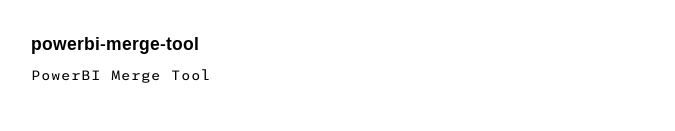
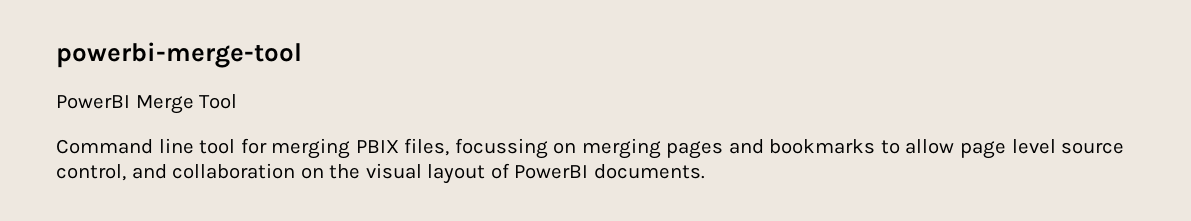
(211, 75) none -> [56,138,1125,159] [56,163,705,184] // Command line tool for merging PBIX files, focussing on merging pages and bookmarks to allow page level source control, and collaboration on the visual layout of PowerBI documents.

